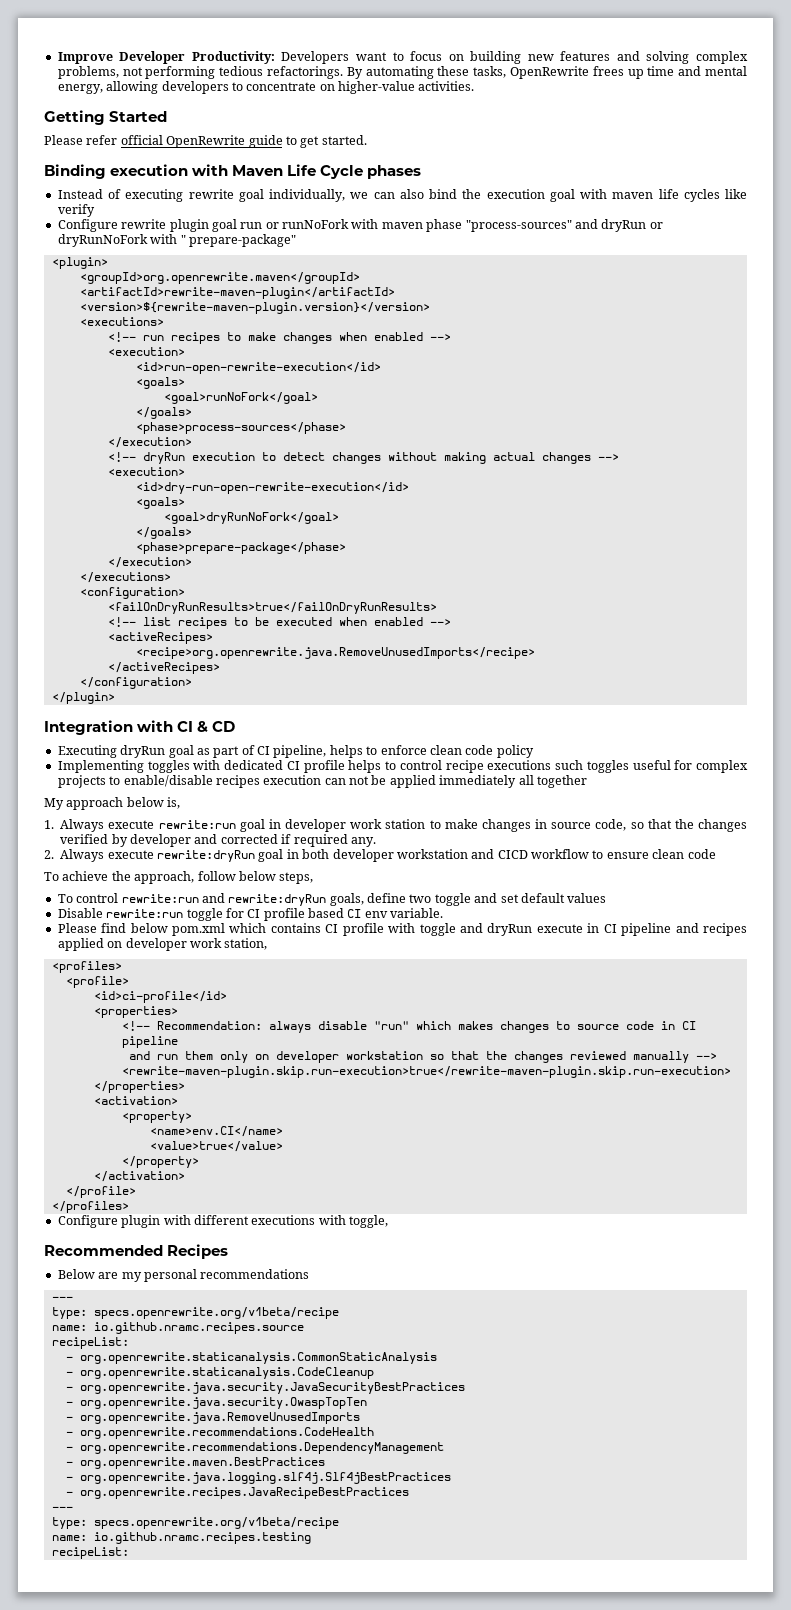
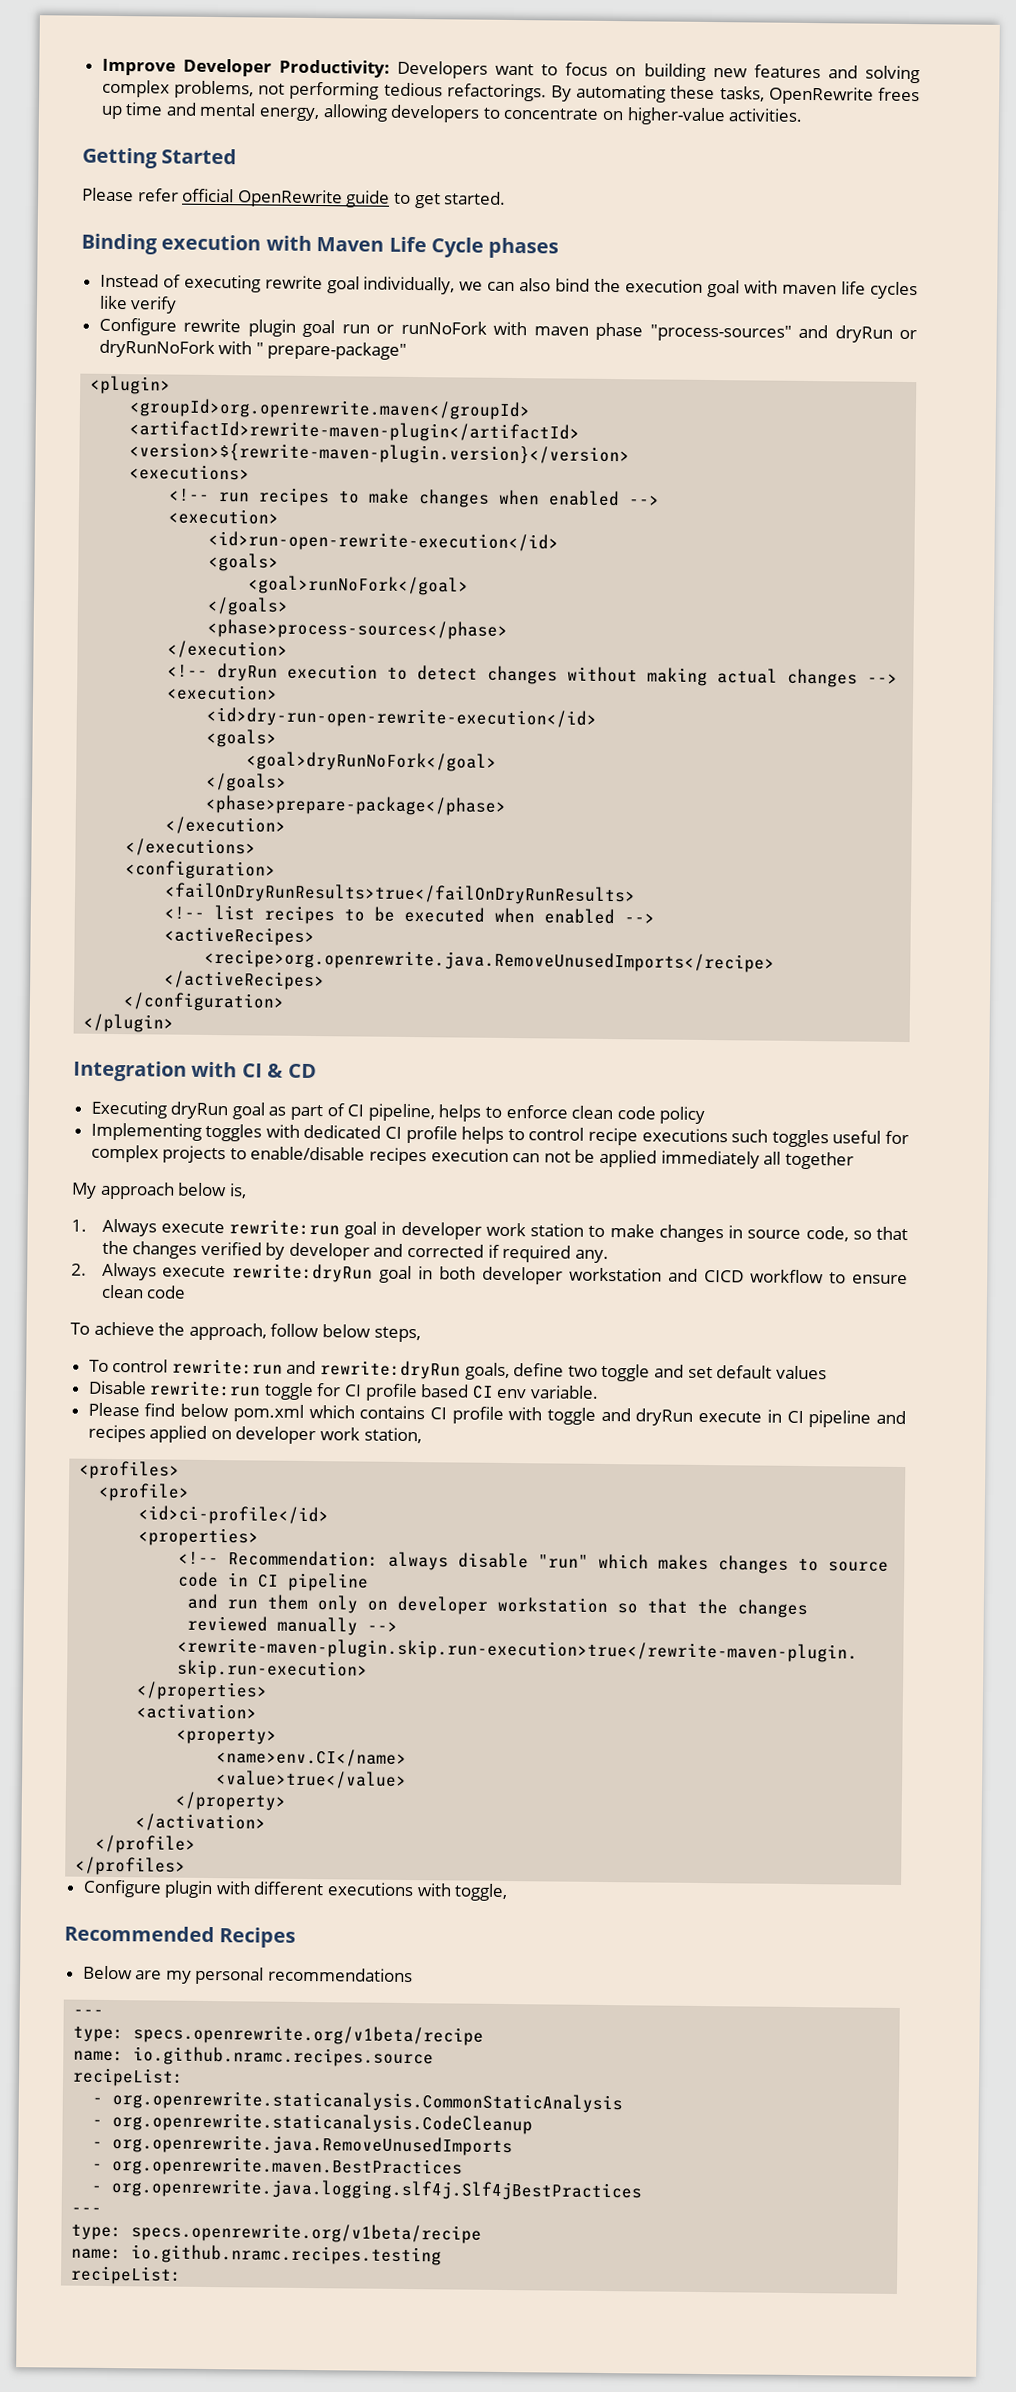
[79,1382,465,1394] [65,1397,367,1409] [65,1412,360,1424] [65,1427,374,1439] [65,1442,444,1454] org.openrewrite.java.security.JavaSecurityBestPractices // - org.openrewrite.java.security.OwaspTopTen // - org.openrewrite.java.RemoveUnusedImports // - org.openrewrite.recommendations.CodeHealth // - org.openrewrite.recommendations.DependencyManagement -> [112,2134,514,2157] org.openrewrite.java.RemoveUnusedImports
[65,1487,409,1499] // - org.openrewrite.recipes.JavaRecipeBestPractices -> (644, 2190) none

